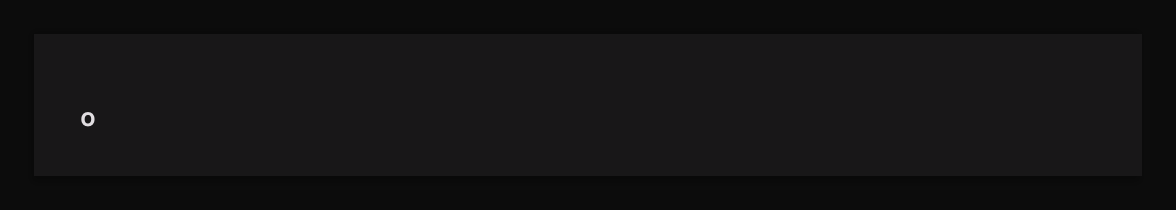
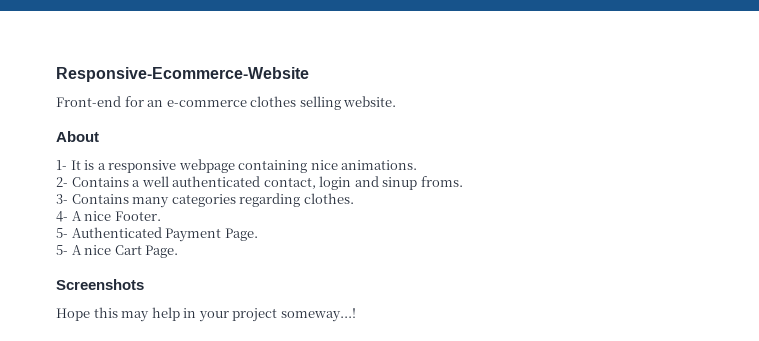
[80,112,96,127] o -> [56,67,309,82] [56,96,397,110] [56,131,99,142] [56,159,418,173] [56,176,463,190] [56,193,354,208] [56,211,161,222] [56,227,258,242] [56,245,179,258] [56,279,144,290] [56,307,356,322] Responsive-Ecommerce-Website // Front-end for an e-commerce clothes selling website. // About // 1- It is a responsive webpage containing nice animations. // 2- Contains a well authenticated contact, login and sinup froms. // 3- Contains many categories regarding clothes. // 4- A nice Footer. // 5- Authenticated Payment Page. // 5- A nice Cart Page. // Screenshots // Hope this may help in your project someway...!

